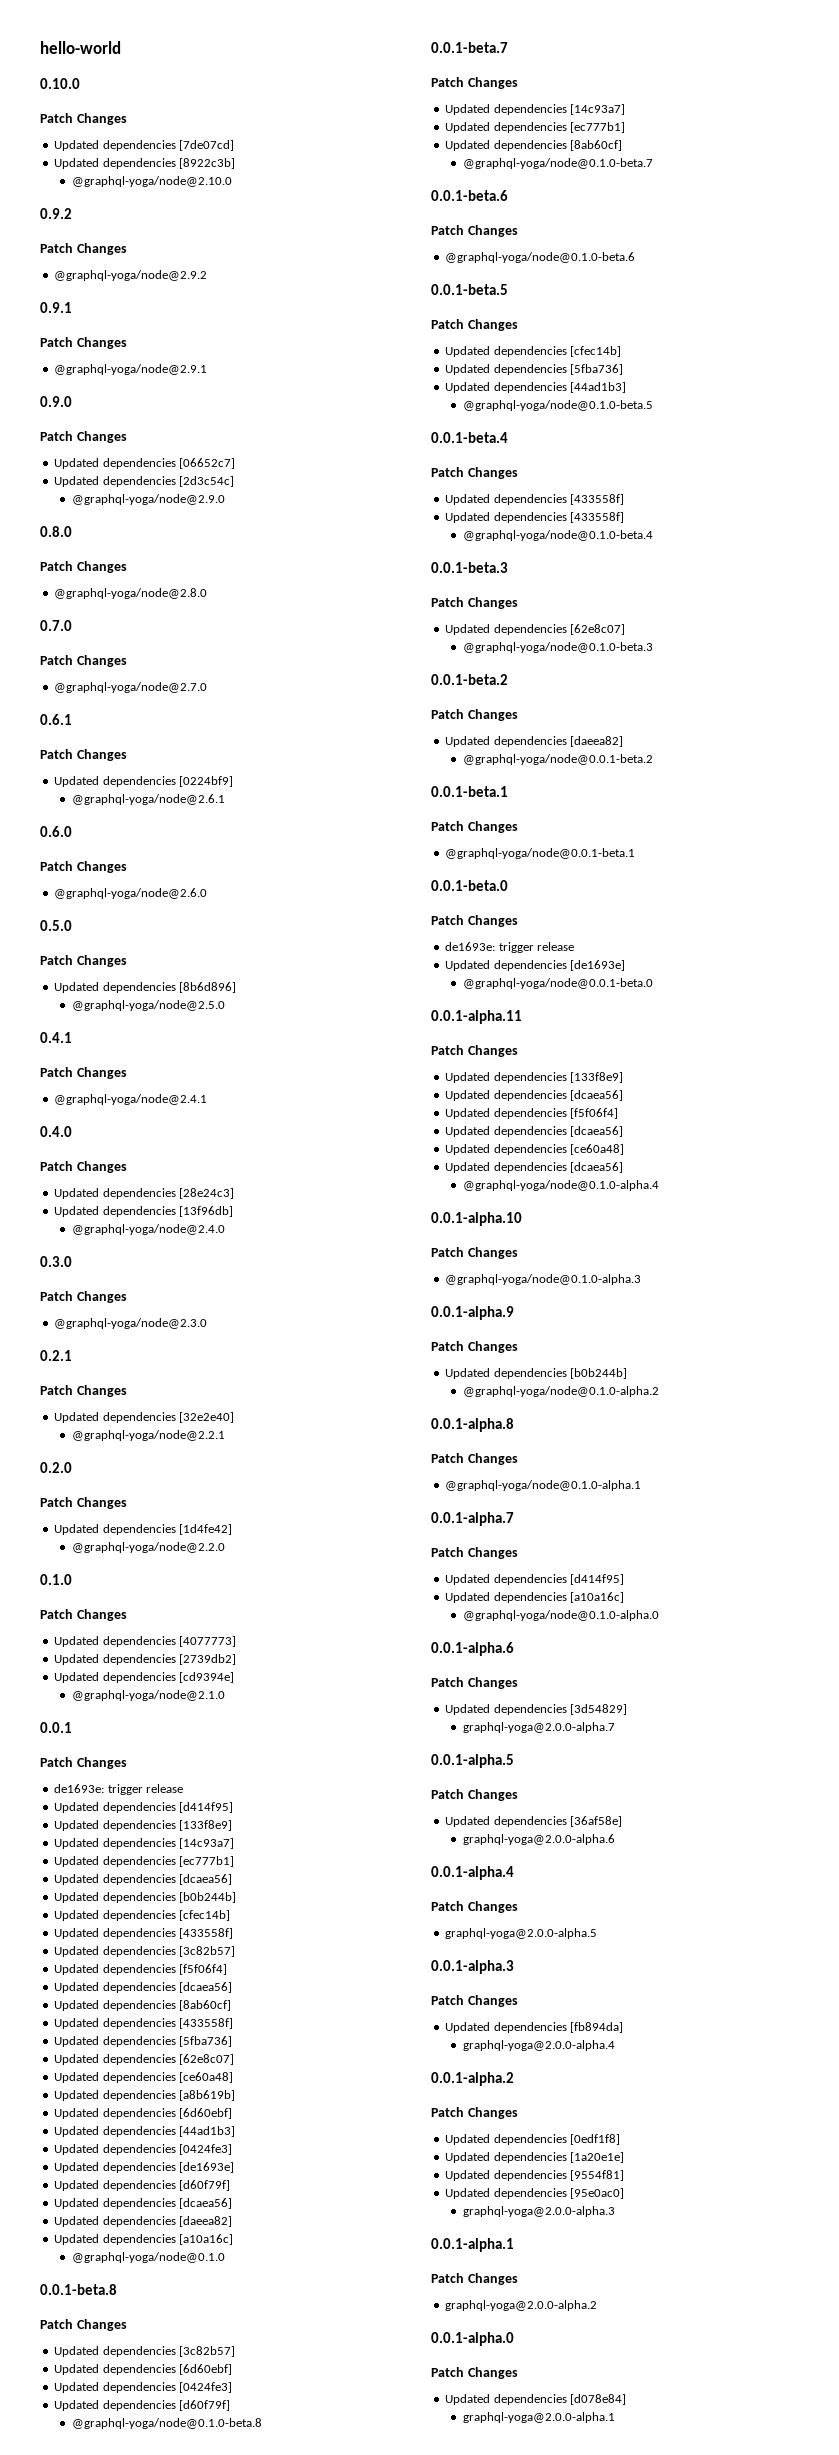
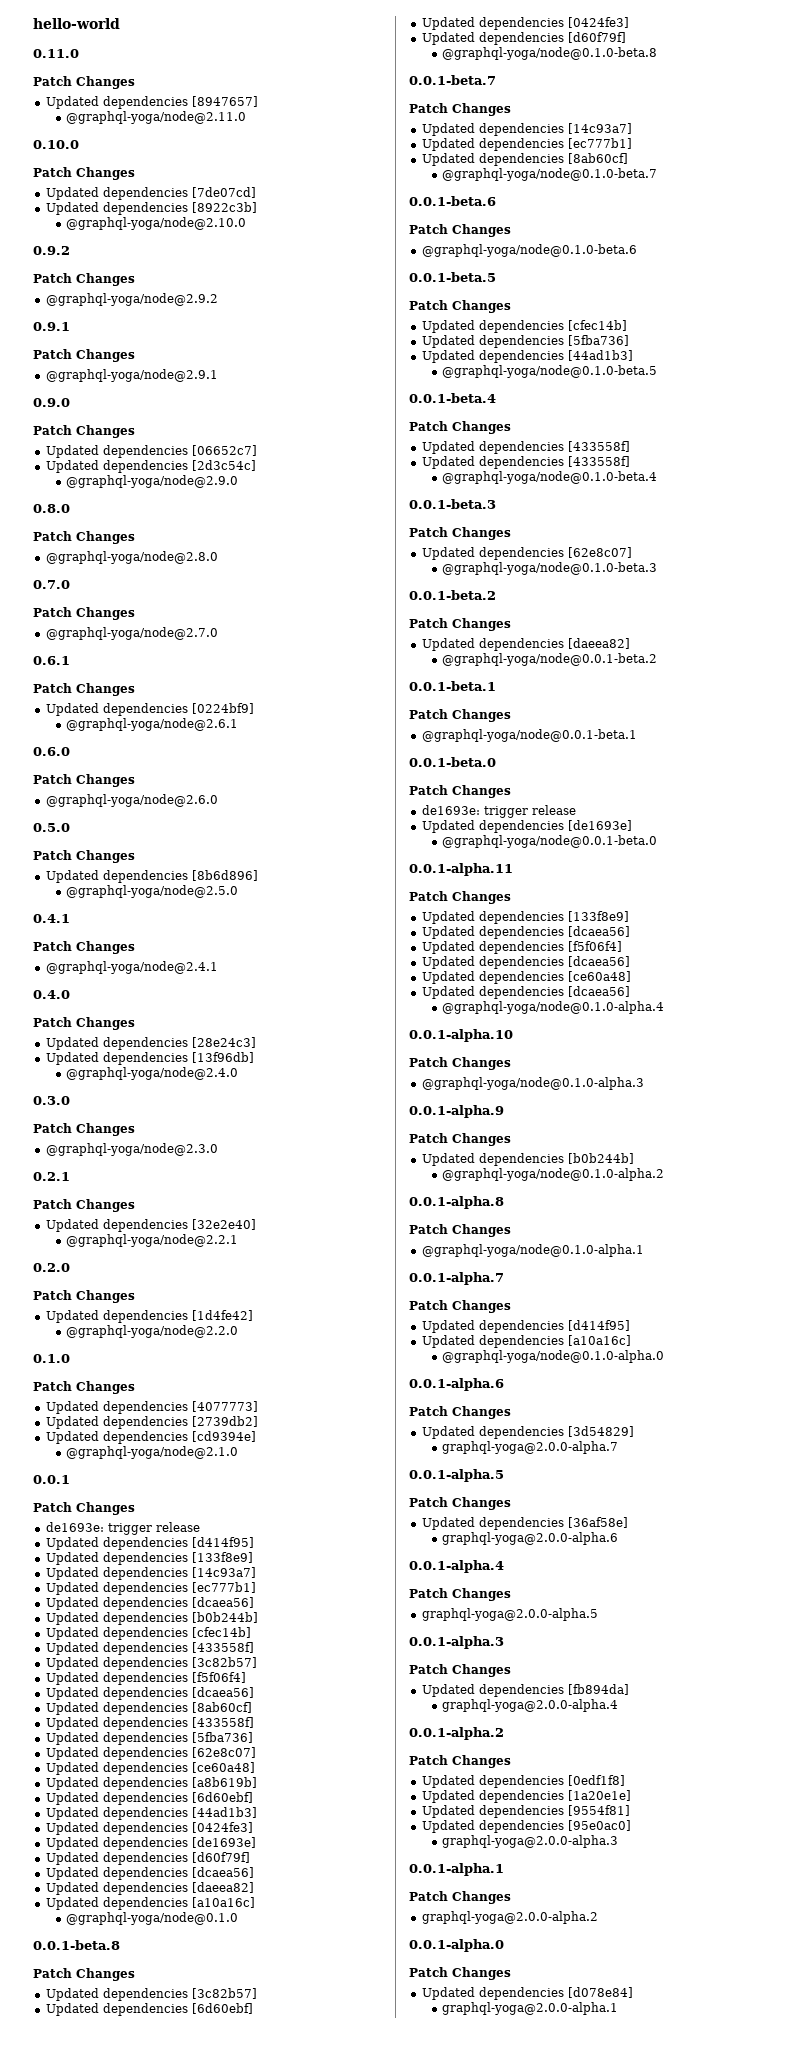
(121, 47) none -> [33,49,79,58] [33,76,135,89] [45,96,258,109] [66,111,247,124] // 0.11.0 // Patch Changes // Updated dependencies [8947657] // @graphql-yoga/node@2.11.0

